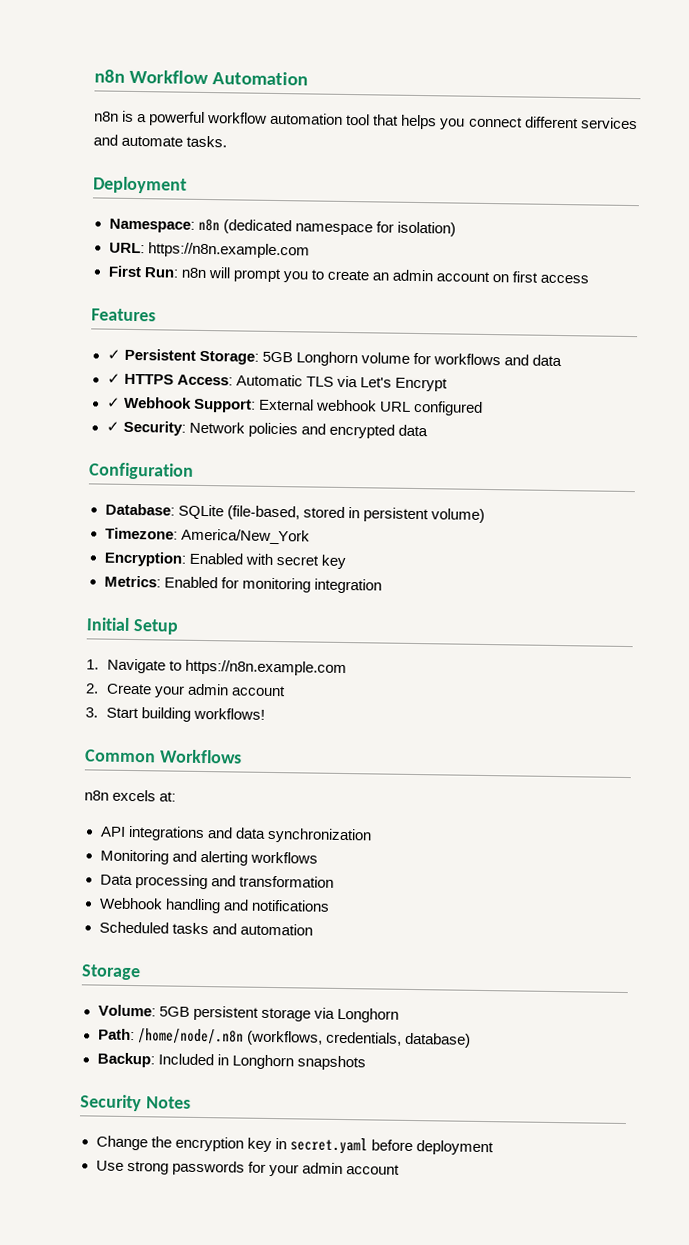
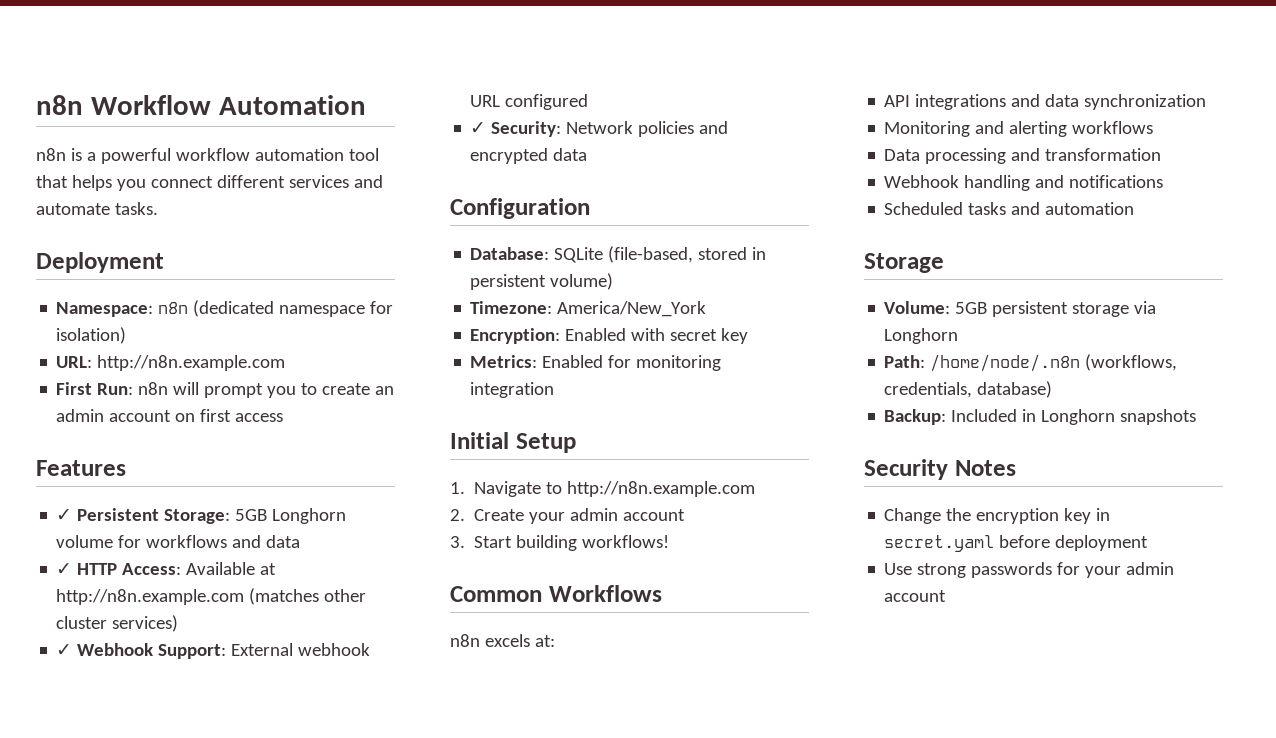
[147,242,310,259] https://n8n.example.com -> [97,355,286,371] http://n8n.example.com
[123,373,448,392] HTTPS Access: Automatic TLS via Let's Encrypt -> [77,562,277,575] [56,588,367,605] [56,615,179,632] HTTP Access: Available at http://n8n.example.com (matches other cluster services)
[184,659,347,677] https://n8n.example.com -> [567,481,756,497] http://n8n.example.com

